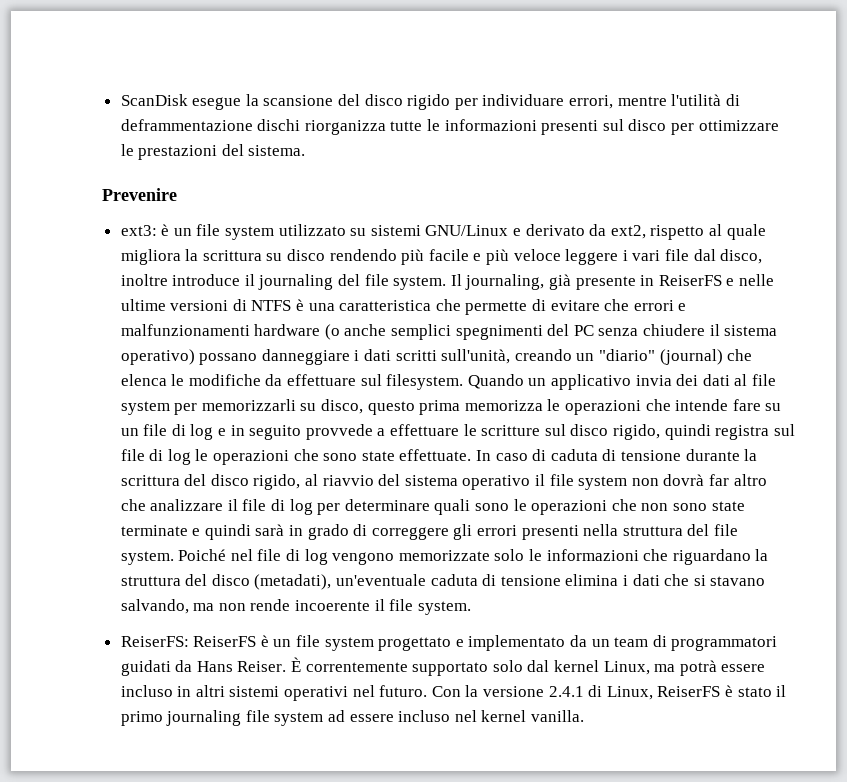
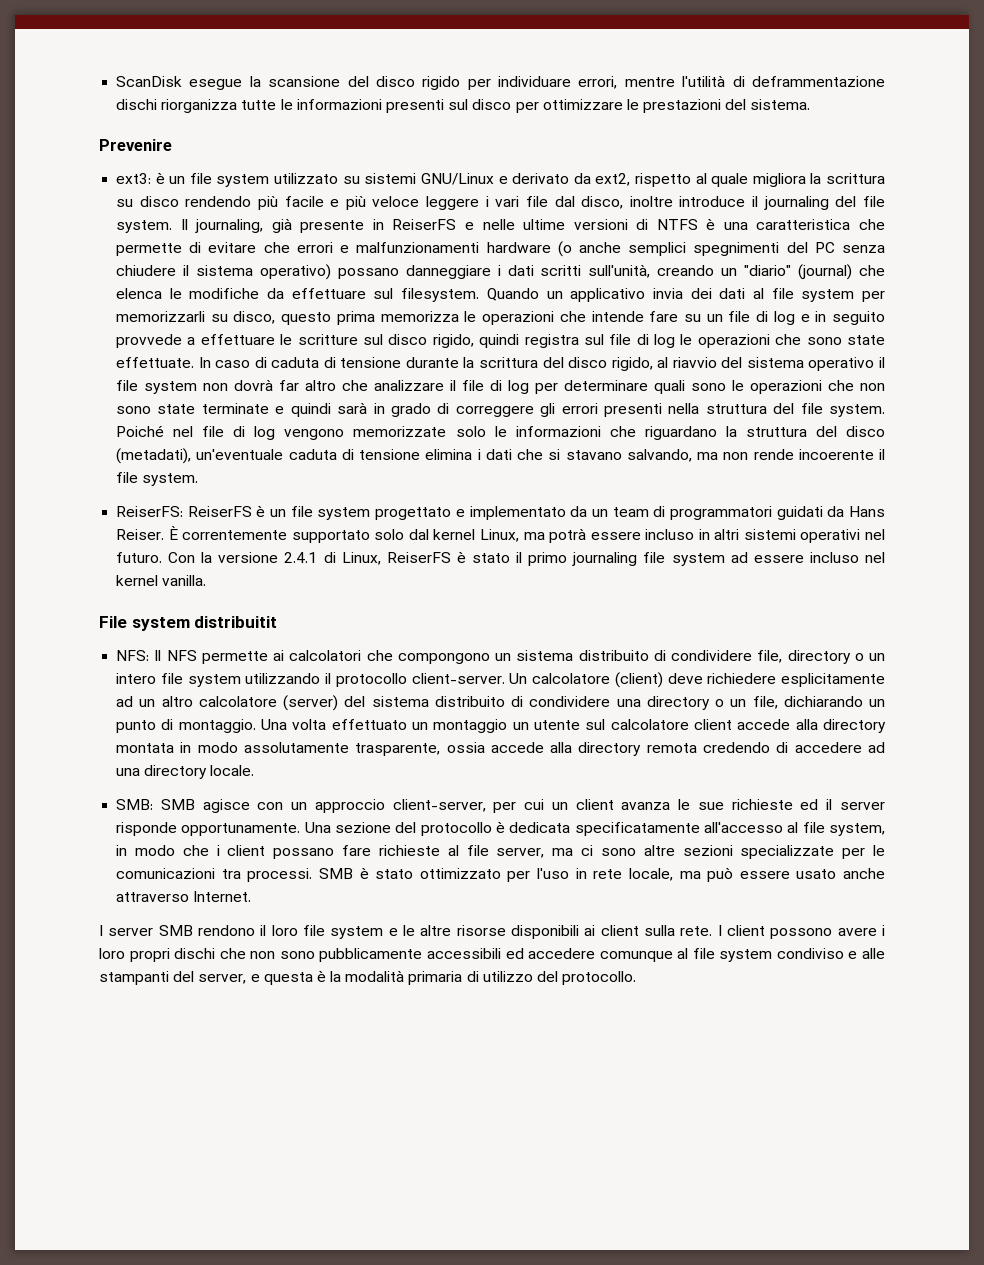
(585, 716) none -> [99,616,278,631] [116,650,886,664] [116,672,885,688] [116,695,886,711] [116,719,886,733] [116,742,886,756] [116,765,255,779] [116,799,885,813] [116,821,885,836] [116,845,885,859] [116,867,886,882] [116,891,252,902] [99,925,886,939] [99,948,885,962] [99,970,637,985] // File system distribuitit // NFS: Il NFS permette ai calcolatori che compongono un sistema distribuito di condividere file, directory o un intero file system utilizzando il protocollo client-server. Un calcolatore (client) deve richiedere esplicitamente ad un altro calcolatore (server) del sistema distribuito di condividere una directory o un file, dichiarando un punto di montaggio. Una volta effettuato un montaggio un utente sul calcolatore client accede alla directory montata in modo assolutamente trasparente, ossia accede alla directory remota credendo di accedere ad una directory locale. // SMB: SMB agisce con un approccio client-server, per cui un client avanza le sue richieste ed il server risponde opportunamente. Una sezione del protocollo è dedicata specificatamente all'accesso al file system, in modo che i client possano fare richieste al file server, ma ci sono altre sezioni specializzate per le comunicazioni tra processi. SMB è stato ottimizzato per l'uso in rete locale, ma può essere usato anche attraverso Internet. // I server SMB rendono il loro file system e le altre risorse disponibili ai client sulla rete. I client possono avere i loro propri dischi che non sono pubblicamente accessibili ed accedere comunque al file system condiviso e alle stampanti del server, e questa è la modalità primaria di utilizzo del protocollo.

